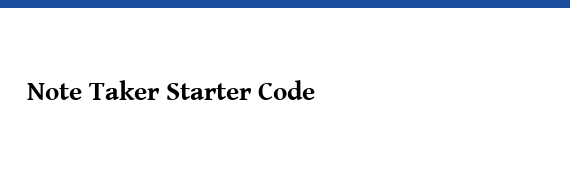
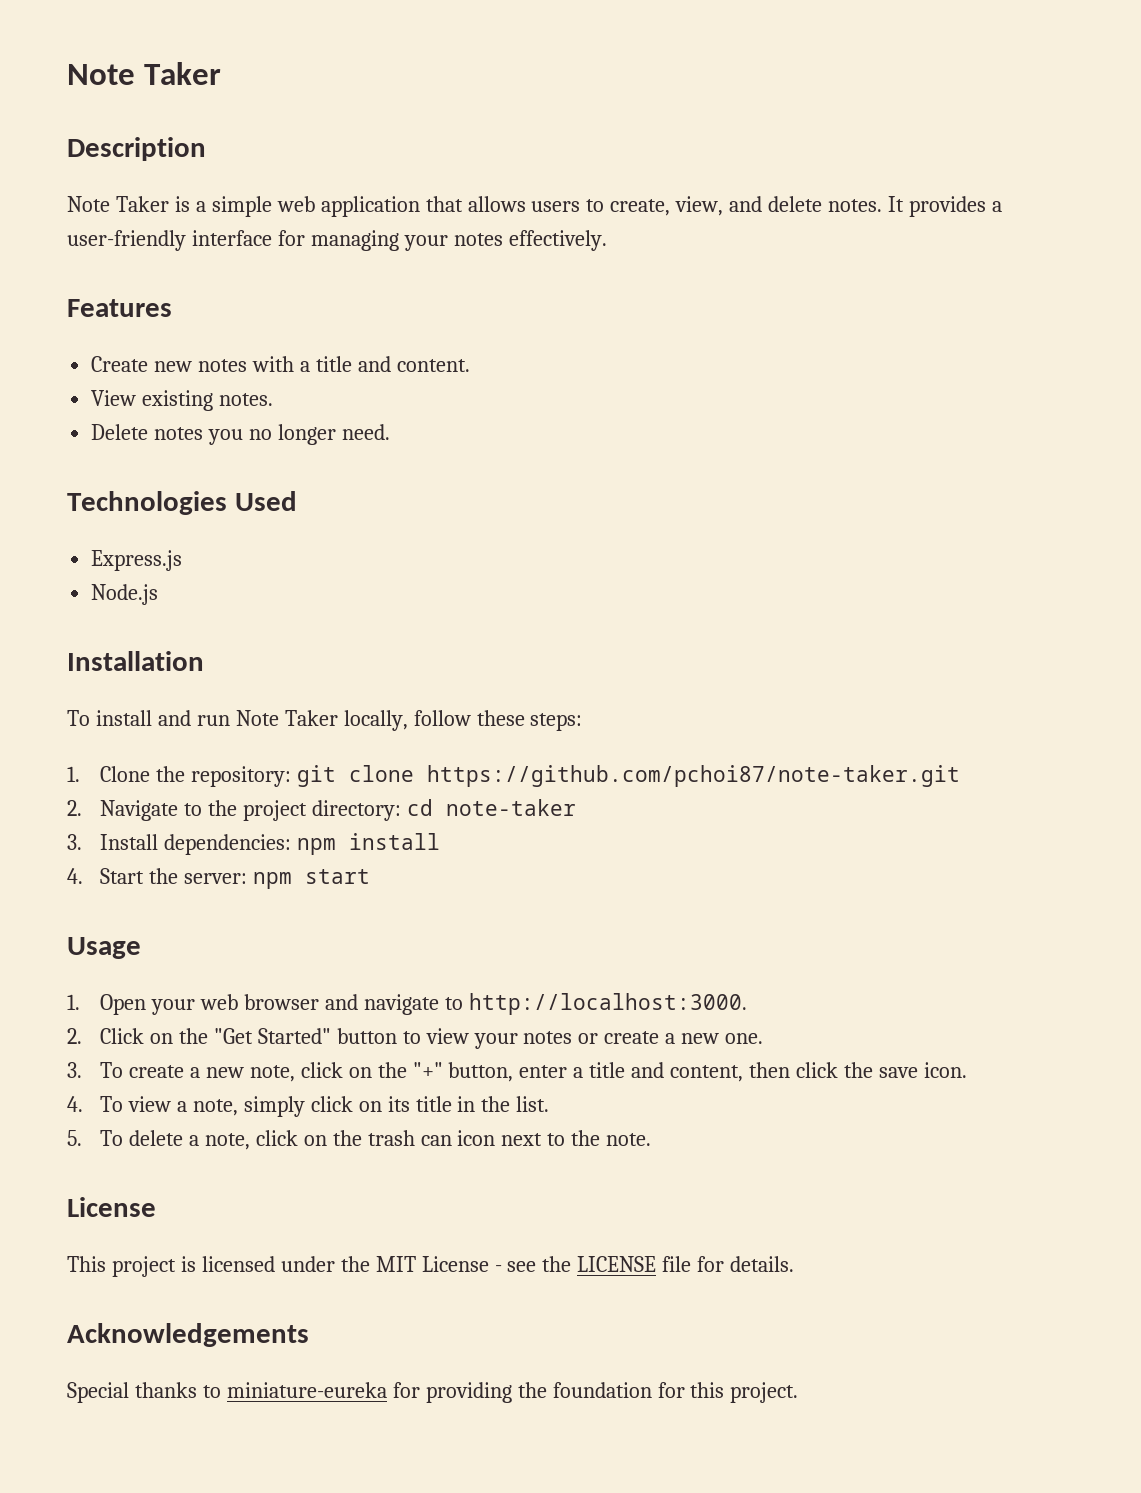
[27,80,316,100] Note Taker Starter Code -> [67,62,221,85] [67,137,206,161] [67,196,1002,217] [67,230,607,251] [67,299,172,317] [91,356,470,372] [91,390,274,411] [91,424,390,445] [67,491,297,515] [91,550,183,571] [91,584,159,605] [67,651,204,671] [67,710,583,731] [67,765,960,787] [67,799,576,821] [67,833,440,855] [67,868,370,889] [67,937,141,959] [67,993,747,1015] [67,1028,764,1049] [67,1062,967,1082] [67,1096,550,1117] [67,1130,652,1150] [67,1197,156,1217] [67,1256,795,1277] [67,1323,309,1347] [67,1382,799,1403] Note Taker // Description // Note Taker is a simple web application that allows users to create, view, and delete notes. It provides a user-friendly interface for managing your notes effectively. // Features // Create new notes with a title and content. // View existing notes. // Delete notes you no longer need. // Technologies Used // Express.js // Node.js // Installation // To install and run Note Taker locally, follow these steps: // 1. Clone the repository: git clone https://github.com/pchoi87/note-taker.git // 2. Navigate to the project directory: cd note-taker // 3. Install dependencies: npm install // 4. Start the server: npm start // Usage // 1. Open your web browser and navigate to http://localhost:3000. // 2. Click on the "Get Started" button to view your notes or create a new one. // 3. To create a new note, click on the "+" button, enter a title and content, then click the save icon. // 4. To view a note, simply click on its title in the list. // 5. To delete a note, click on the trash can icon next to the note. // License // This project is licensed under the MIT License - see the LICENSE file for details. // Acknowledgements // Special thanks to miniature-eureka for providing the foundation for this project.

